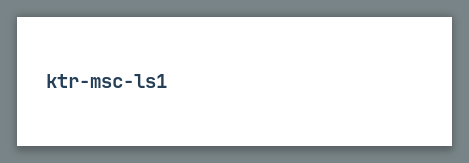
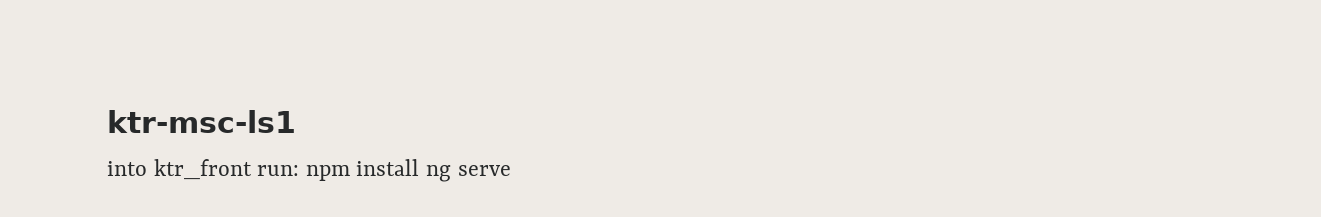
(167, 81) none -> [107,159,511,182] // into ktr_front run: npm install ng serve

